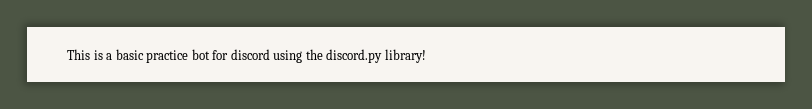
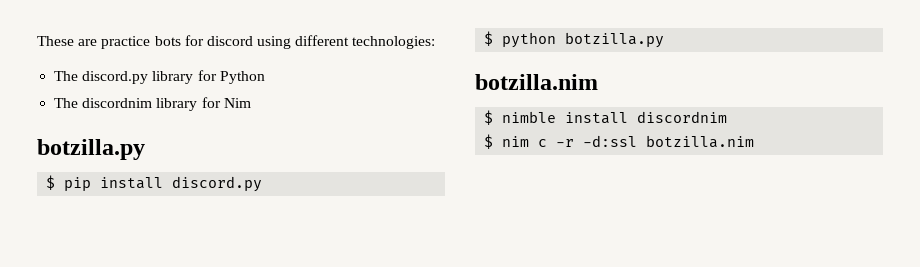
[67,49,426,63] This is a basic practice bot for discord using the discord.py library! -> [37,35,436,49] [54,70,265,84] [54,97,251,111] [37,139,145,160] [46,175,263,192] [484,31,665,48] [475,74,598,90] [484,110,728,125] [484,134,755,149] These are practice bots for discord using different technologies: // The discord.py library for Python // The discordnim library for Nim // botzilla.py // $ pip install discord.py // $ python botzilla.py // botzilla.nim // $ nimble install discordnim // $ nim c -r -d:ssl botzilla.nim

